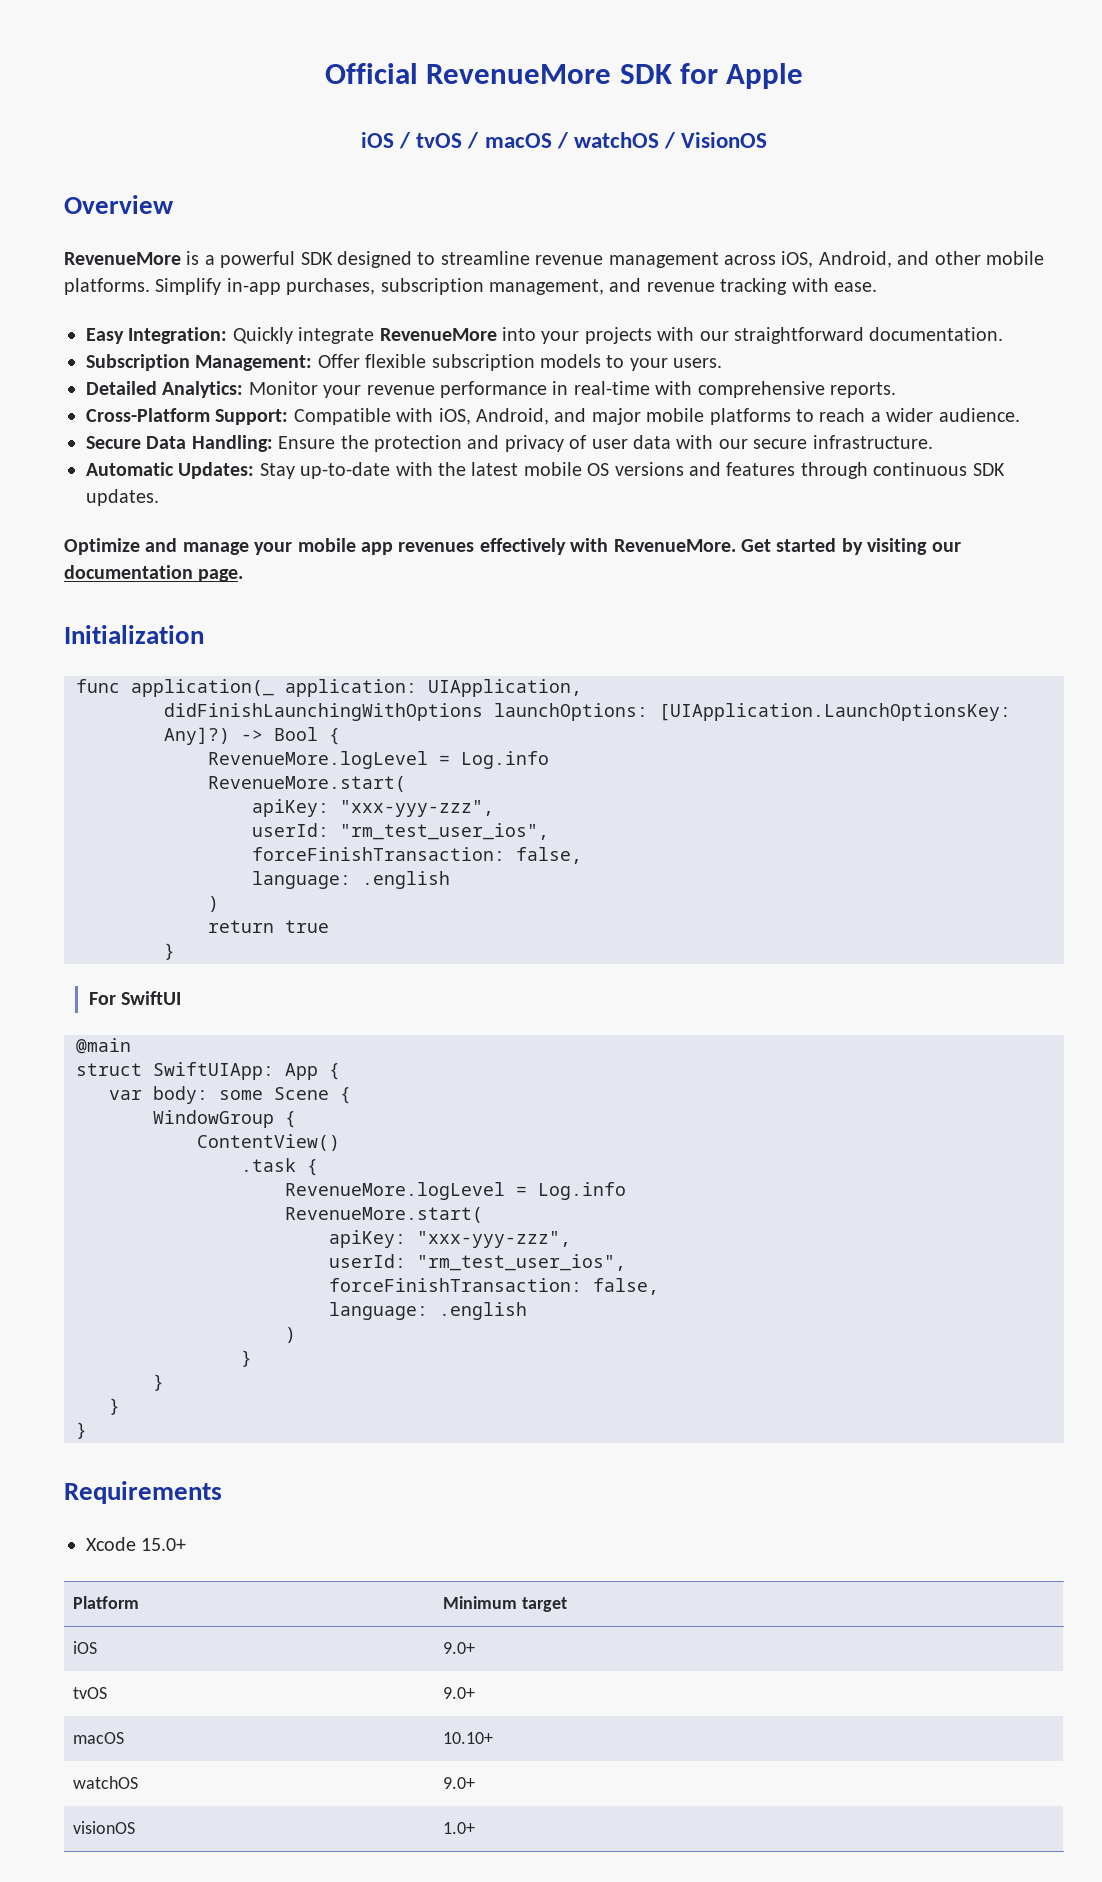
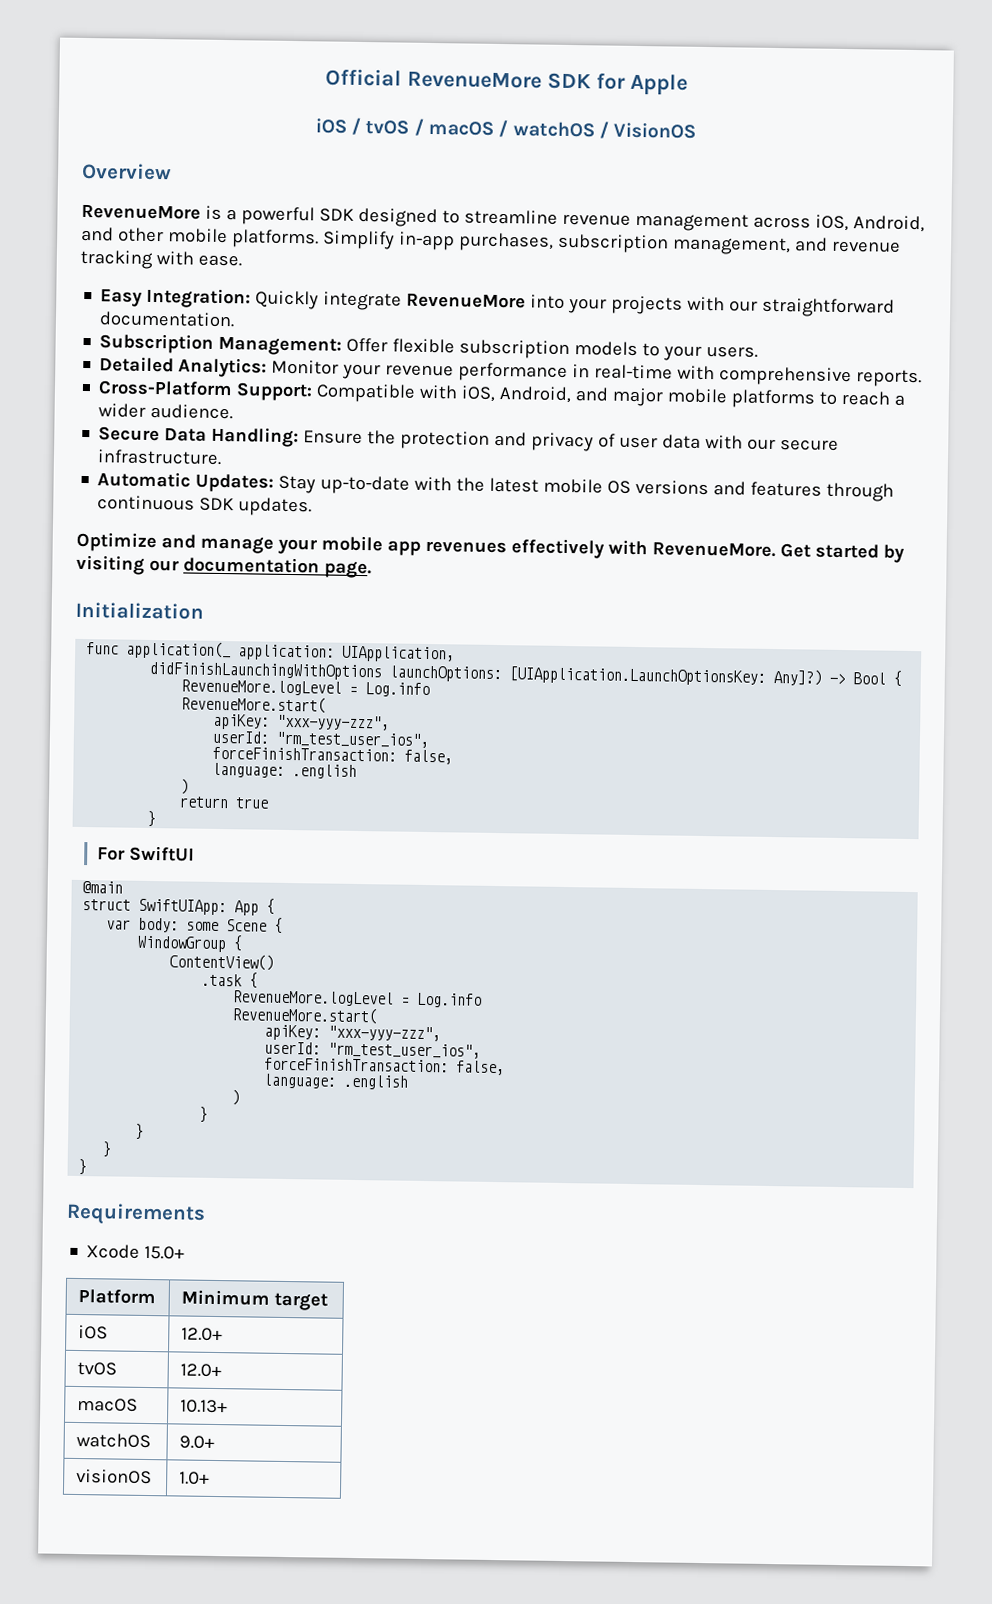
[443,1642,476,1654] 9.0+ -> [180,1327,223,1342] 12.0+
[443,1687,476,1699] 9.0+ -> [179,1363,222,1378] 12.0+
[443,1732,494,1744] 10.10+ -> [179,1399,228,1414] 10.13+

